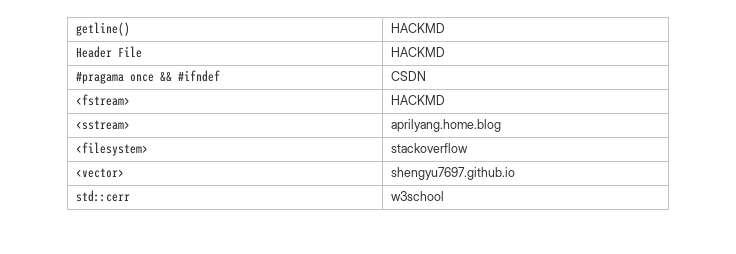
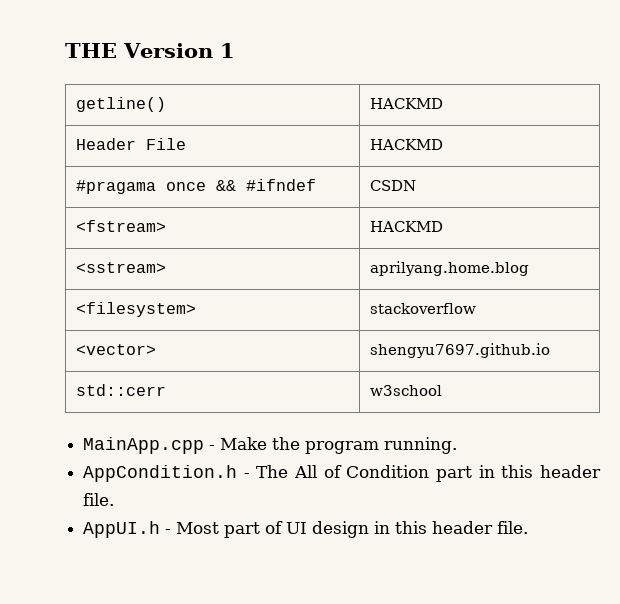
(76, 29) none -> [65,43,235,58] THE Version 1 //
(445, 196) none -> [83,437,458,454] [83,465,601,482] [83,493,115,506] [83,521,529,538] // MainApp.cpp - Make the program running. // AppCondition.h - The All of Condition part in this header file. // AppUI.h - Most part of UI design in this header file.

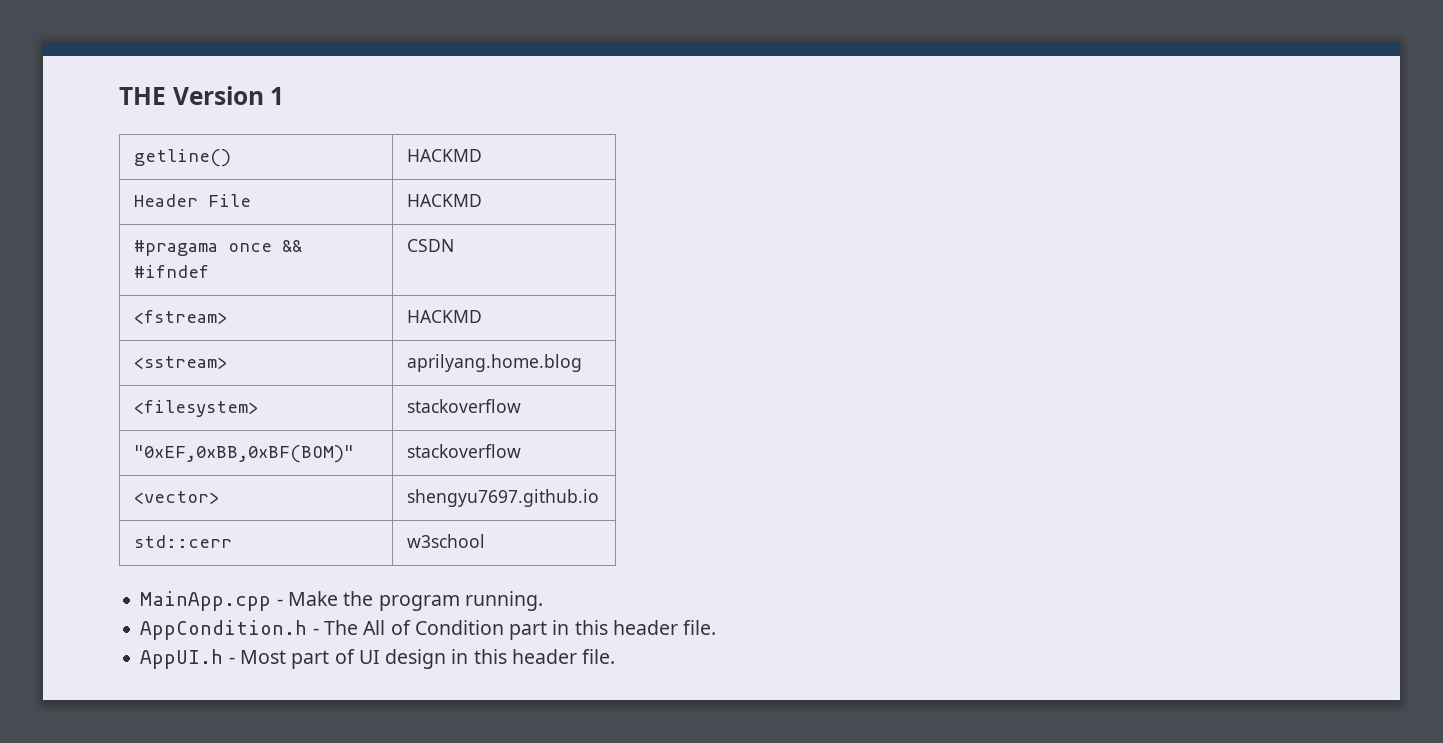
(477, 308) none -> [134,445,355,463] [407,444,522,458] // "0xEF,0xBB,0xBF(BOM)" | stackoverflow

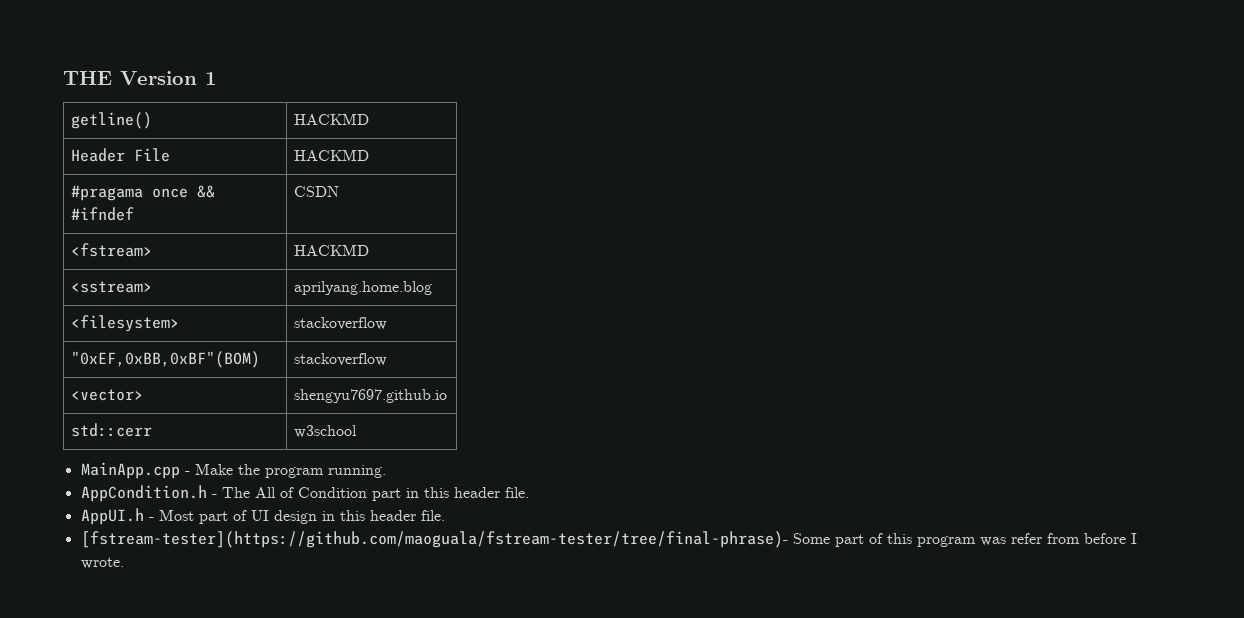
[134,445,355,463] "0xEF,0xBB,0xBF(BOM)" -> [71,351,261,368] "0xEF,0xBB,0xBF"(BOM)
(616, 656) none -> [80,531,1137,548] [80,557,124,569] // [fstream-tester](https://github.com/maoguala/fstream-tester/tree/final-phrase)- Some part of this program was refer from before I wrote.

